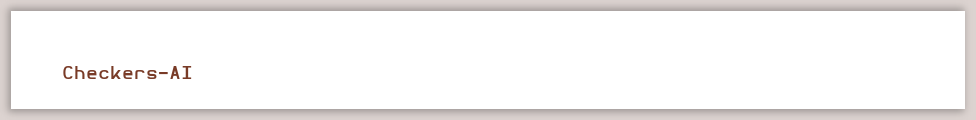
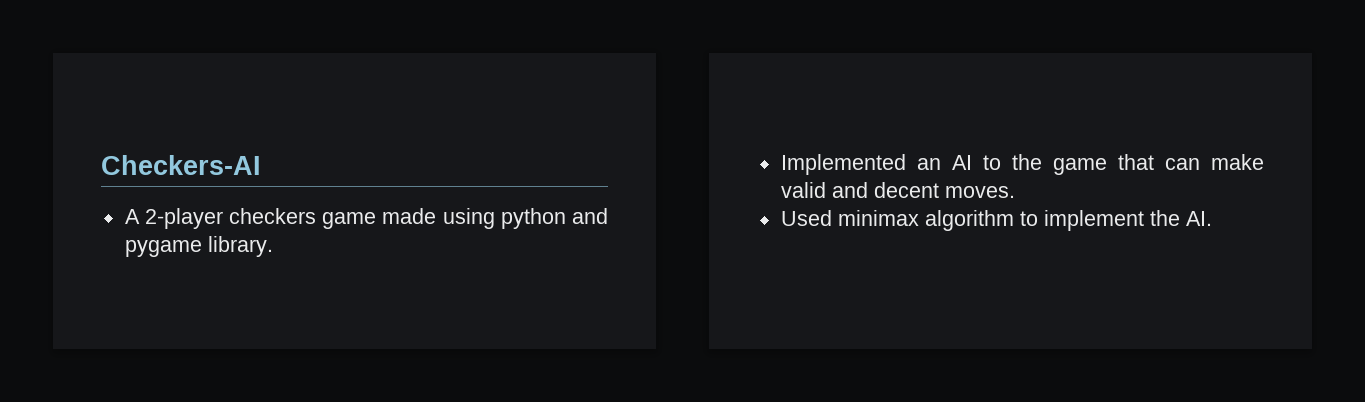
(193, 72) none -> [124,208,608,229] [124,236,273,257] [780,154,1264,175] [780,182,1015,198] [780,210,1212,231] // A 2-player checkers game made using python and pygame library. // Implemented an AI to the game that can make valid and decent moves. // Used minimax algorithm to implement the AI.

